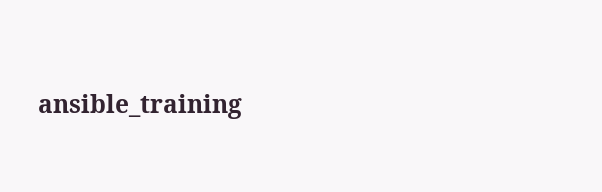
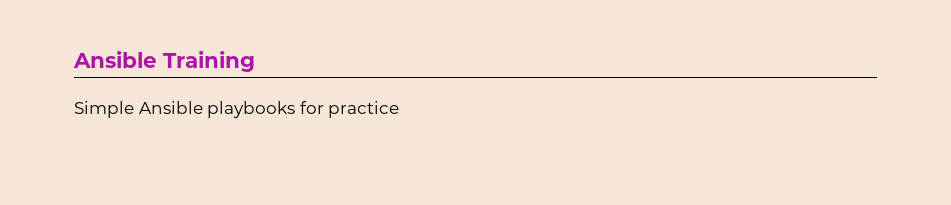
[38,94,242,119] ansible_training -> [73,51,255,72] [74,101,400,118] Ansible Training // Simple Ansible playbooks for practice

